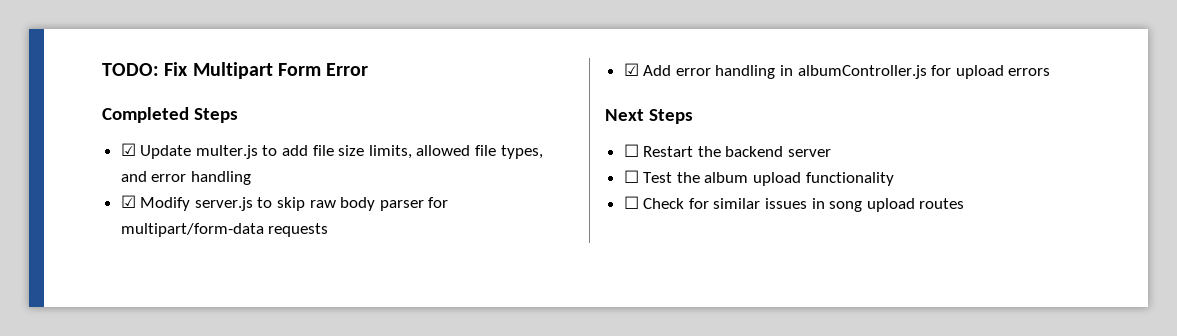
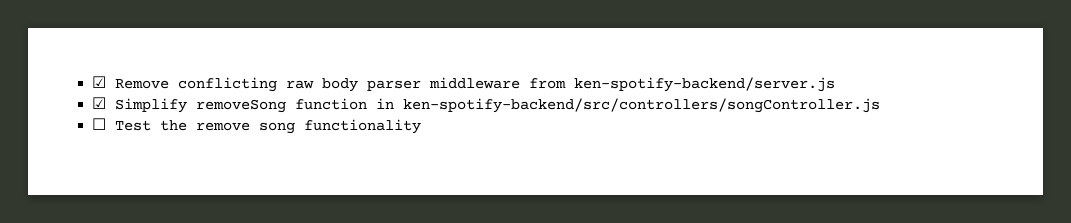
[102,62,369,79] [102,107,238,123] [120,143,543,159] [120,171,251,185] [120,195,449,211] [120,223,329,237] [623,63,1051,79] [605,109,693,124] [623,144,832,157] TODO: Fix Multipart Form Error // Completed Steps // ☑ Update multer.js to add file size limits, allowed file types, and error handling // ☑ Modify server.js to skip raw body parser for multipart/form-data requests // ☑ Add error handling in albumController.js for upload errors // Next Steps // ☐ Restart the backend server -> [92,76,836,92] [92,97,881,113] ☑ Remove conflicting raw body parser middleware from ken-spotify-backend/server.js // ☑ Simplify removeSong function in ken-spotify-backend/src/controllers/songController.js
[704,172,802,186] album upload -> [196,122,296,134] remove song
[623,196,965,212] // ☐ Check for similar issues in song upload routes -> (422, 126) none

